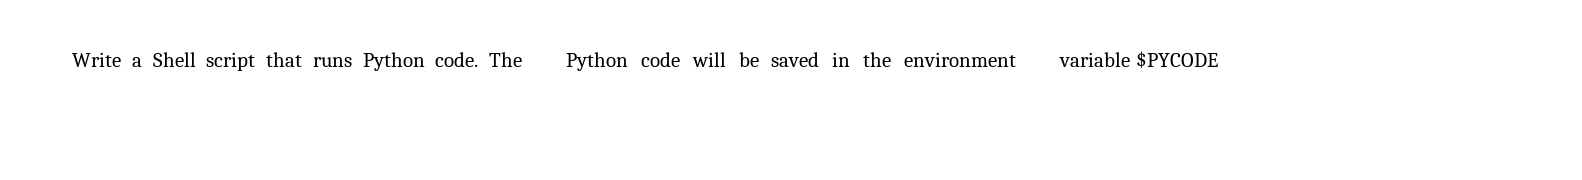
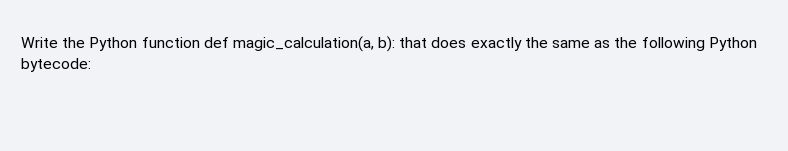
[131,51,1218,71] a Shell script that runs Python code. The Python code will be saved in the environment variable $PYCODE -> [62,36,757,52] [21,58,91,72] the Python function def magic_calculation(a, b): that does exactly the same as the following Python bytecode:

